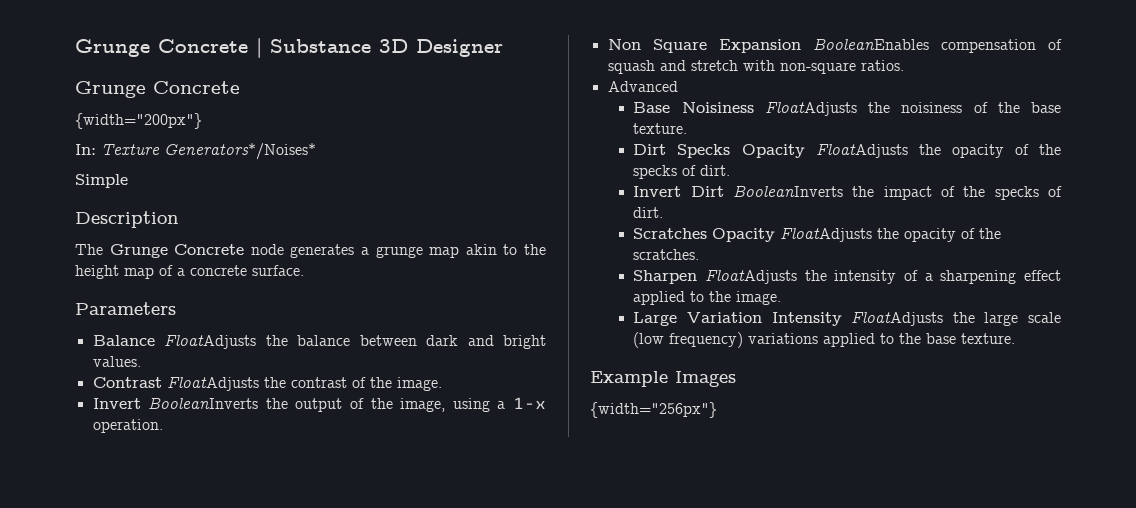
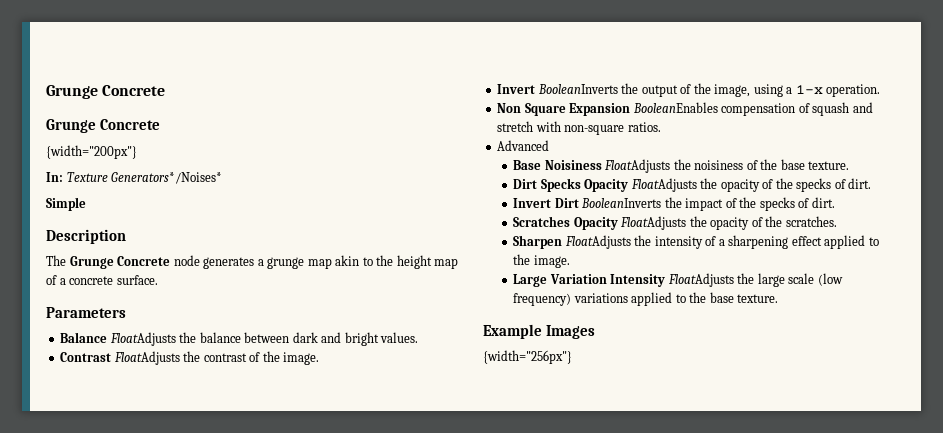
[75,38,503,58] Grunge Concrete | Substance 3D Designer -> [46,85,166,99] Grunge Concrete

